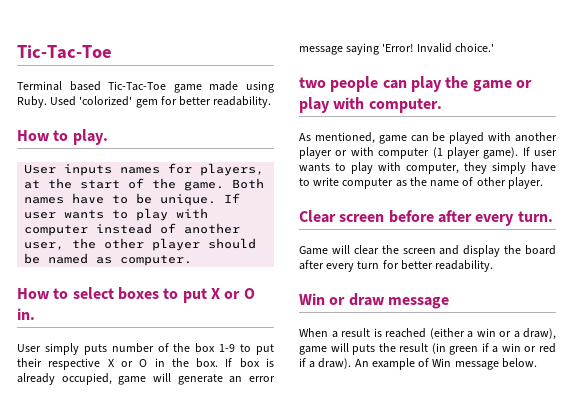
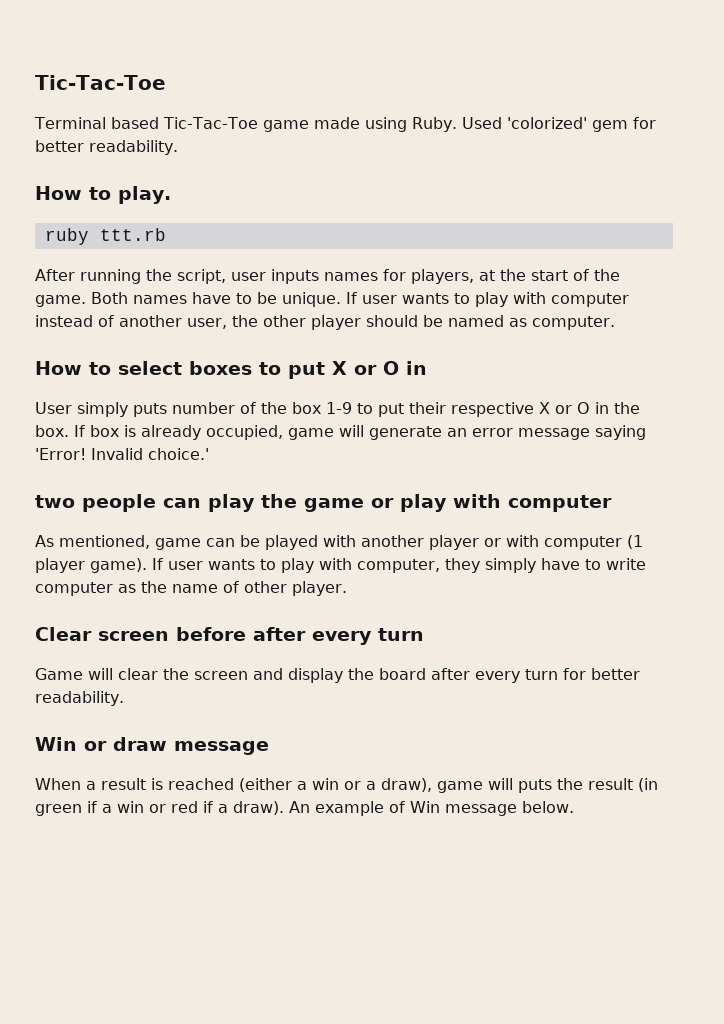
[24,164,57,174] User -> [44,228,166,245] [35,269,266,284] ruby ttt.rb // After running the script, user
[17,308,35,320] in. -> [406,361,427,375] in
[368,98,442,113] computer. -> [508,495,612,512] computer
[517,211,553,222] turn. -> [378,628,424,641] turn

